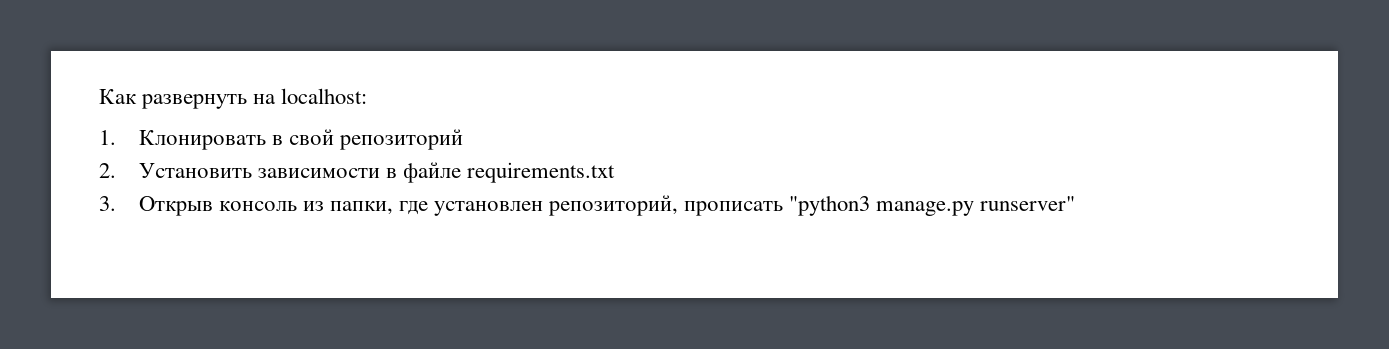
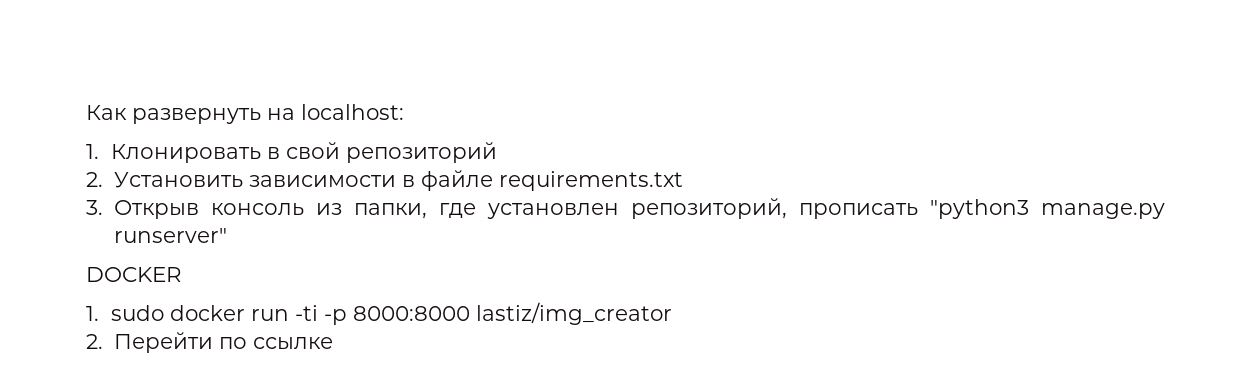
(1076, 203) none -> [86,267,182,282] [86,302,672,325] [86,332,333,353] // DOCKER // 1. sudo docker run -ti -p 8000:8000 lastiz/img_creator // 2. Перейти по ссылке

